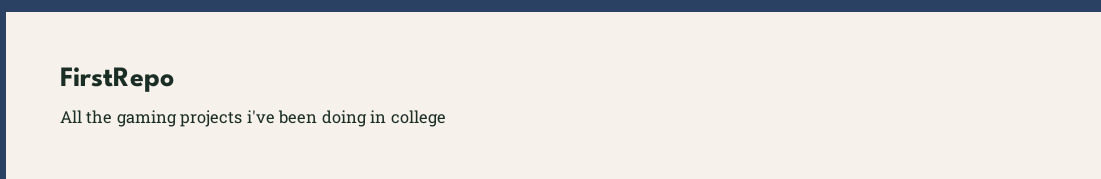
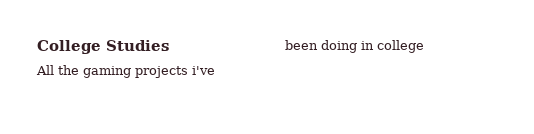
[60,67,174,92] FirstRepo -> [37,40,169,54] College Studies

